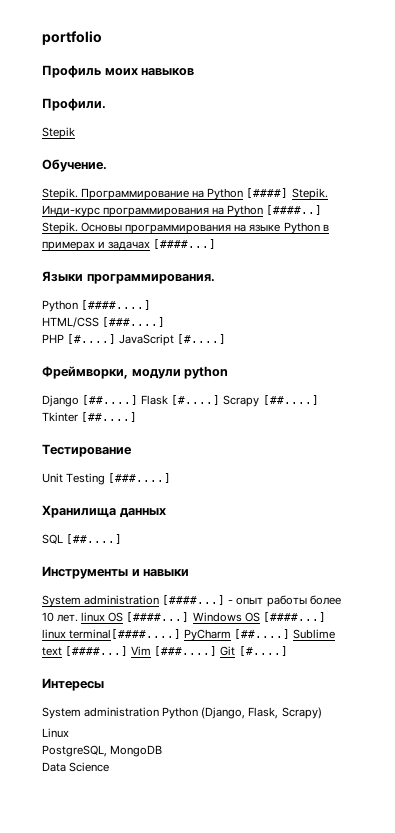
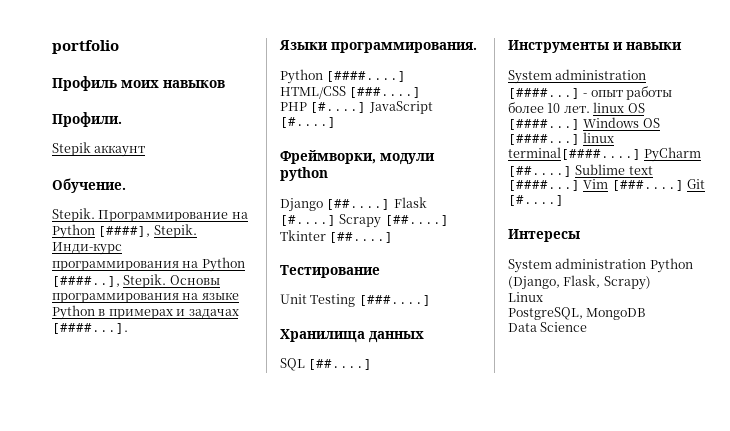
(75, 133) none -> [94,145,146,157] аккаунт
[246,188,289,198] [####] -> [98,226,151,237] [####],
[266,205,323,215] [####..] -> [52,276,120,287] [####..],
[153,239,217,249] [####...] -> [52,323,128,334] [####...].

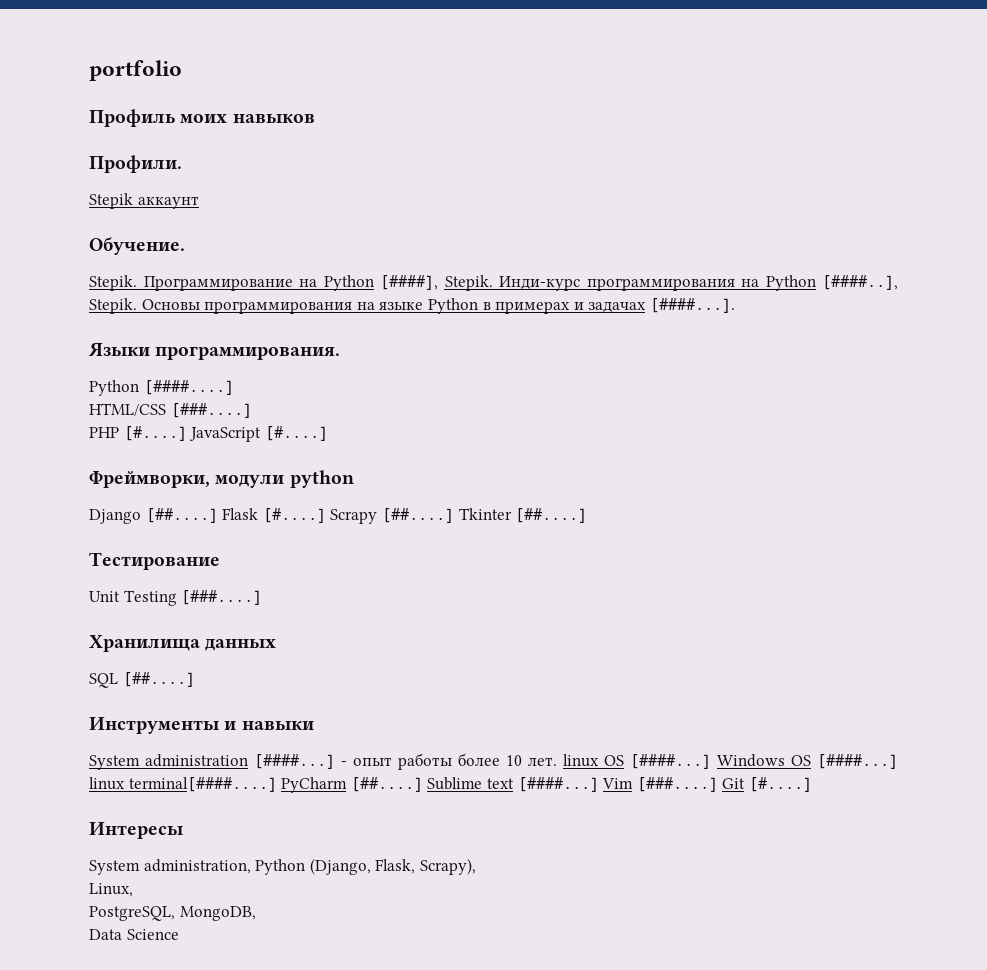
[555,258,647,269] administration -> [143,859,251,874] administration,
[603,276,651,290] [508,292,543,302] Scrapy) // Linux -> [419,858,476,875] [89,883,133,897] Scrapy), // Linux,
[586,308,646,320] MongoDB -> [179,906,256,921] MongoDB,

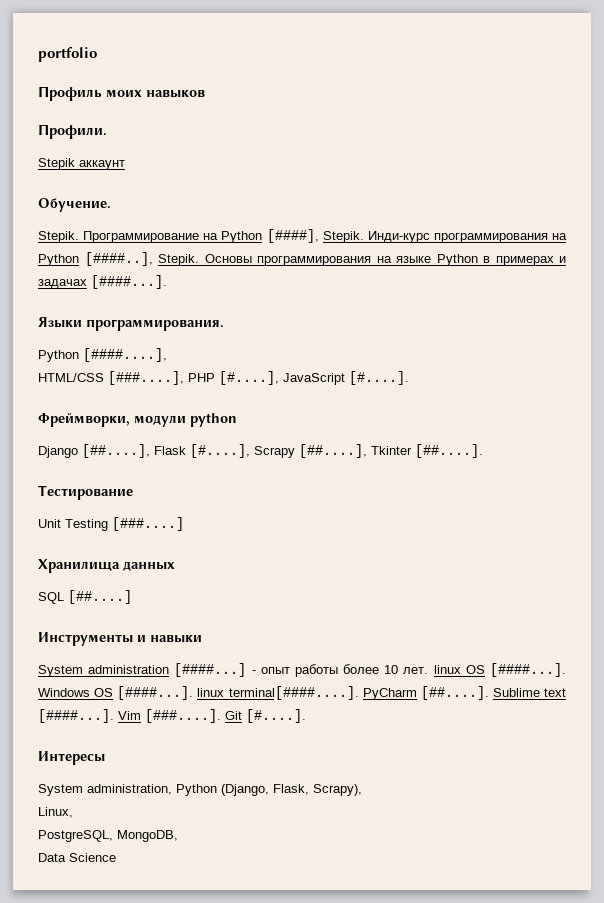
[143,380,234,395] [####....] -> [83,348,167,362] [####....],
[170,403,252,418] [89,426,328,442] [###....] // PHP [#....] JavaScript [#....] -> [108,371,409,385] [###....], PHP [#....], JavaScript [#....].
[145,508,588,524] [##....] Flask [#....] Scrapy [##....] Tkinter [##....] -> [82,444,483,458] [##....], Flask [#....], Scrapy [##....], Tkinter [##....].
[630,754,711,769] [####...] -> [490,663,566,677] [####...].
[817,754,898,769] [89,777,812,793] [####...] linux terminal[####....] PyCharm [##....] Sublime text [####...] Vim [###....] Git [#....] -> [117,686,566,700] [38,709,306,723] [####...]. linux terminal[####....]. PyCharm [##....]. Sublime text [####...]. Vim [###....]. Git [#....].

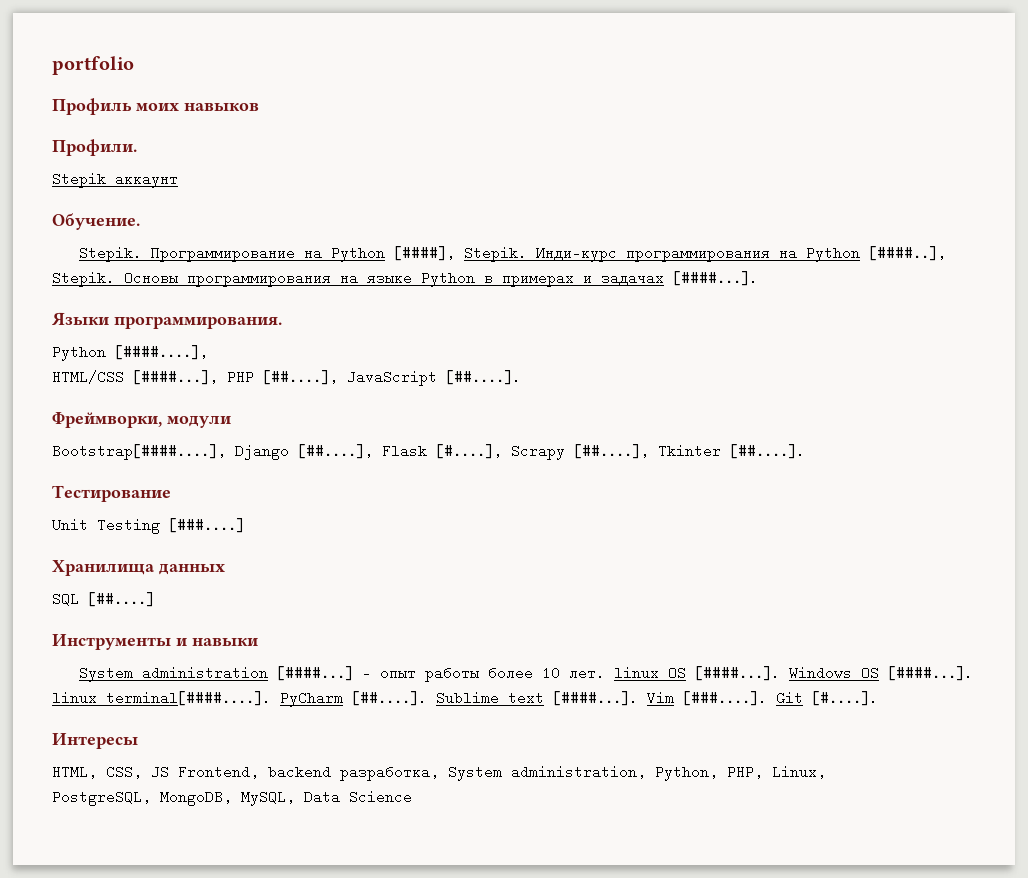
[108,371,409,385] [###....], PHP [#....], JavaScript [#....]. -> [133,370,521,386] [####...], PHP [##....], JavaScript [##....].
[190,413,237,427] python // -> [52,444,226,460] // Bootstrap[####....],
[38,784,362,796] System administration, Python (Django, Flask, Scrapy), // -> [52,763,763,781] HTML, CSS, JS Frontend, backend разработка, System administration, Python, PHP,
(178, 836) // -> [241,790,295,806] MySQL,

